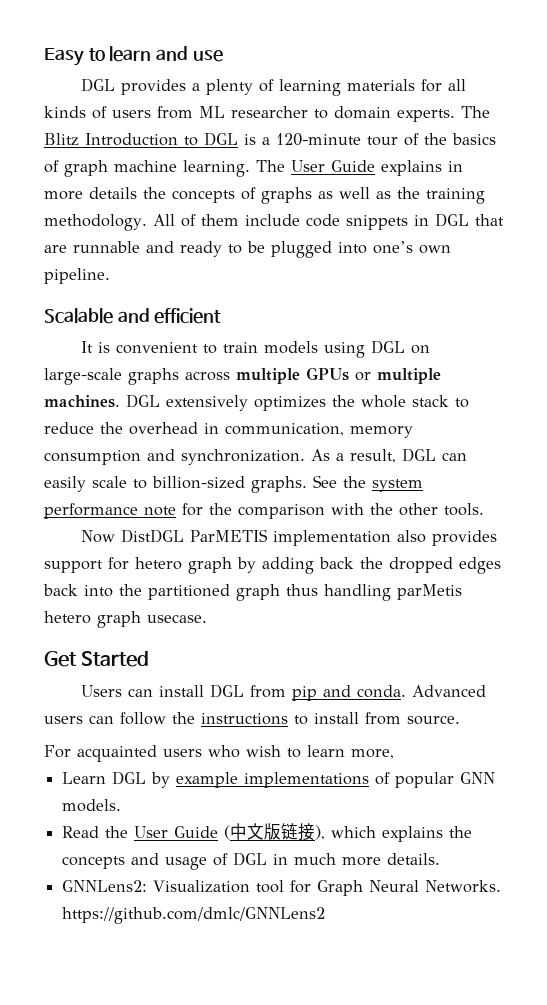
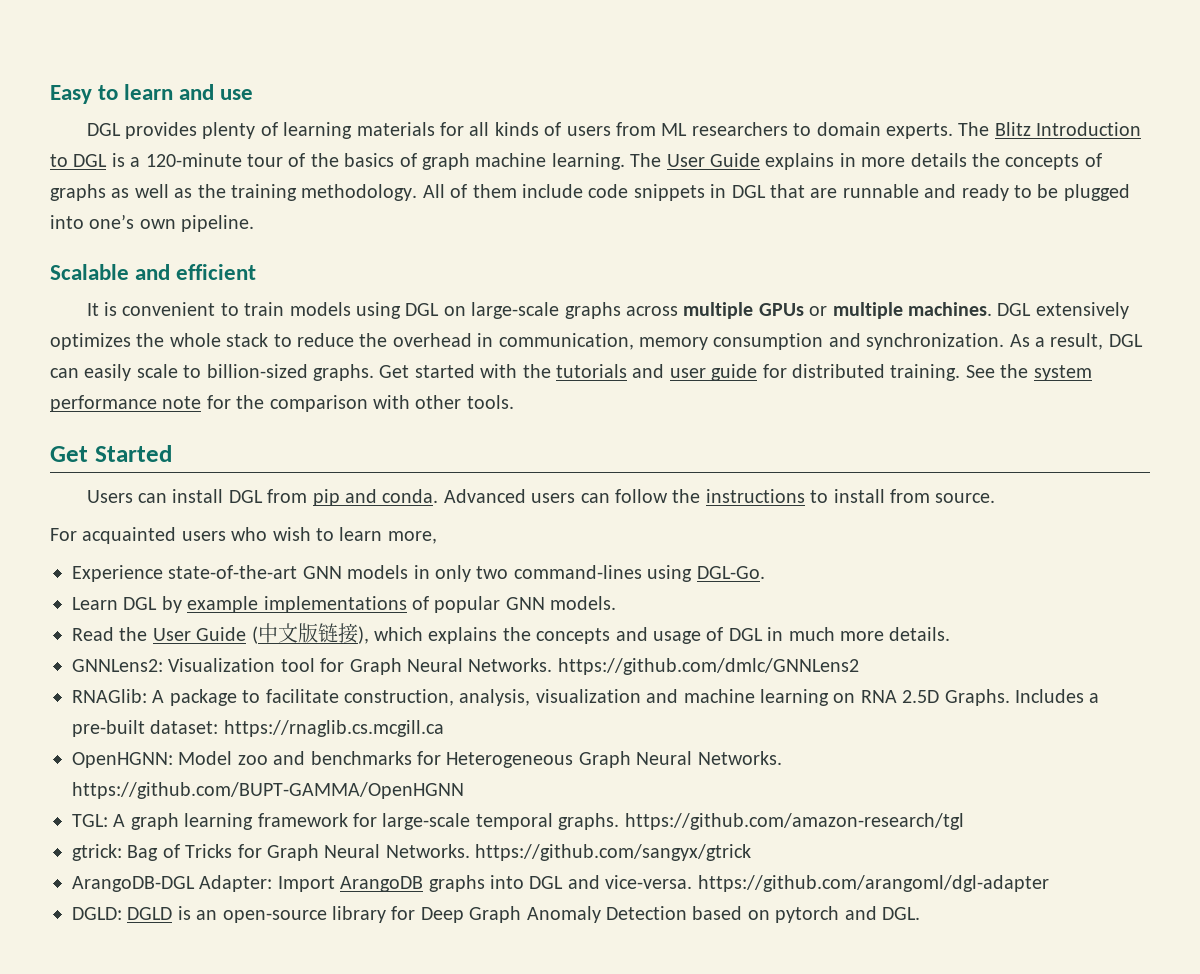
[191,83,200,91] a -> (197, 130) none
[231,106,308,118] researcher -> [691,122,788,136] researchers
(307, 484) none -> [379,364,961,381] Get started with the tutorials and user guide for distributed training.
[370,503,393,515] the -> (410, 402) none
[80,529,497,546] [44,557,501,574] [43,584,462,601] [44,611,207,628] // Now DistDGL ParMETIS implementation also provides support for hetero graph by adding back the dropped edges back into the partitioned graph thus handling parMetis hetero graph usecase. -> (514, 402) none
(394, 754) none -> [72,565,765,582] // Experience state-of-the-art GNN models in only two command-lines using DGL-Go.
(326, 915) none -> [72,689,1100,706] [72,720,444,737] [72,751,782,768] [72,782,464,799] [72,813,964,830] [72,844,752,861] [72,875,1049,892] [72,906,920,923] // RNAGlib: A package to facilitate construction, analysis, visualization and machine learning on RNA 2.5D Graphs. Includes a pre-built dataset: https://rnaglib.cs.mcgill.ca // OpenHGNN: Model zoo and benchmarks for Heterogeneous Graph Neural Networks. https://github.com/BUPT-GAMMA/OpenHGNN // TGL: A graph learning framework for large-scale temporal graphs. https://github.com/amazon-research/tgl // gtrick: Bag of Tricks for Graph Neural Networks. https://github.com/sangyx/gtrick // ArangoDB-DGL Adapter: Import ArangoDB graphs into DGL and vice-versa. https://github.com/arangoml/dgl-adapter // DGLD: DGLD is an open-source library for Deep Graph Anomaly Detection based on pytorch and DGL.

